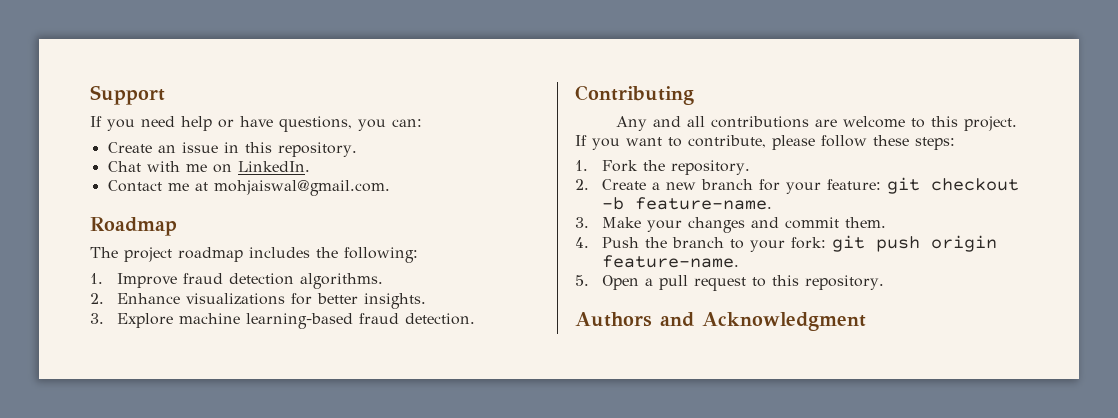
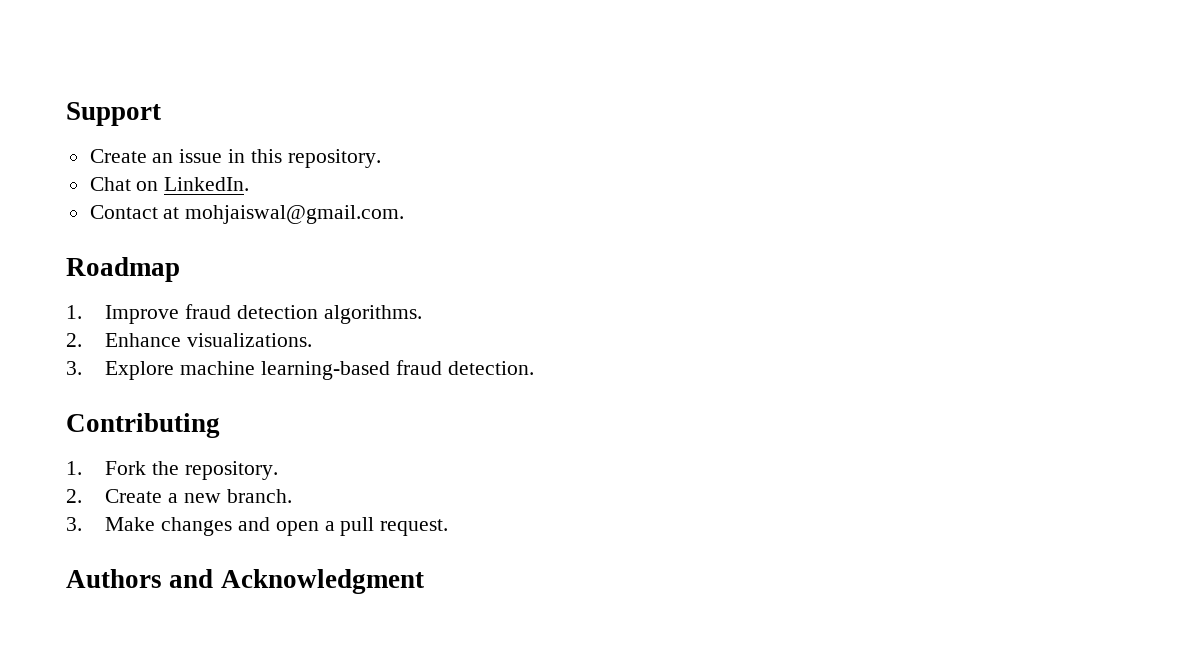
[90,116,422,132] // If you need help or have questions, you can: -> (161, 114) none
[146,161,207,172] with me -> (131, 184) none
[167,183,189,191] me -> (158, 212) none
[90,247,418,263] // The project roadmap includes the following: -> (180, 269) none
[186,293,427,309] visualizations for better insights. -> [187,333,313,347] visualizations.
[616,116,1018,131] [575,135,955,150] // Any and all contributions are welcome to this project. If you want to contribute, please follow these steps: -> (220, 425) none
[701,177,1020,194] [602,197,773,210] branch for your feature: git checkout -b feature-name. -> [226,489,292,503] branch.
[647,220,683,232] your -> (156, 524) none
[785,217,887,229] [575,235,998,252] [602,255,740,268] [575,275,885,291] commit them. // 4. Push the branch to your fork: git push origin feature-name. // 5. Open a pull request to this repository. -> [275,517,449,536] open a pull request.

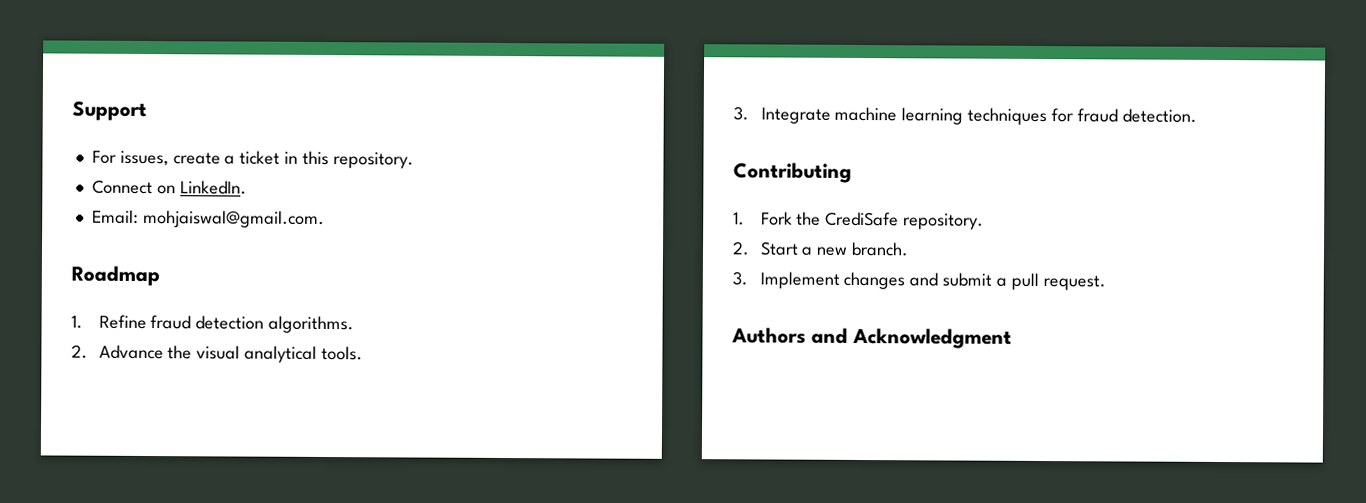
[89,149,223,163] Create an issue -> [91,150,281,167] For issues, create a ticket
[89,177,131,191] Chat -> [91,179,153,195] Connect
[89,205,180,219] Contact at -> [91,209,139,224] Email:
[105,305,180,324] Improve -> [98,314,147,330] Refine
[105,333,313,347] [66,361,390,380] Enhance visualizations. // 3. Explore machine learning-based -> [98,344,364,363] [733,106,1075,126] Advance the visual analytical tools. // 3. Integrate machine learning techniques for
(180, 468) none -> [825,211,900,227] CrediSafe
[105,489,163,503] Create -> [759,241,799,256] Start
[105,517,156,531] Make -> [759,271,840,289] Implement
[275,521,319,536] open -> [942,272,993,287] submit

